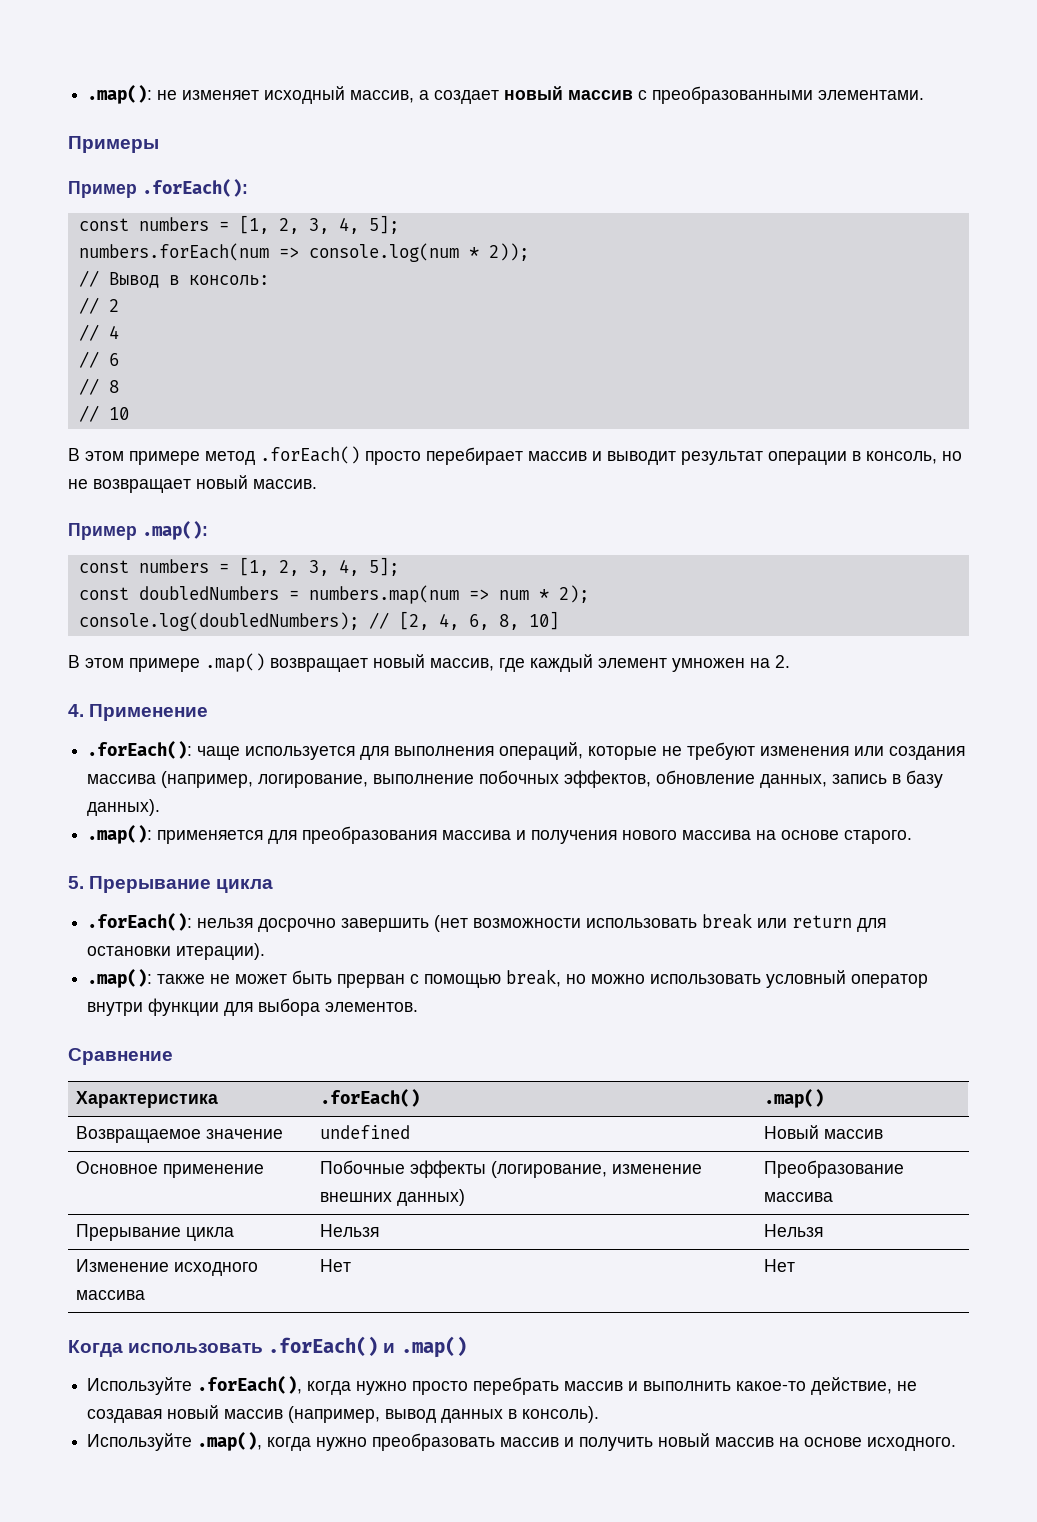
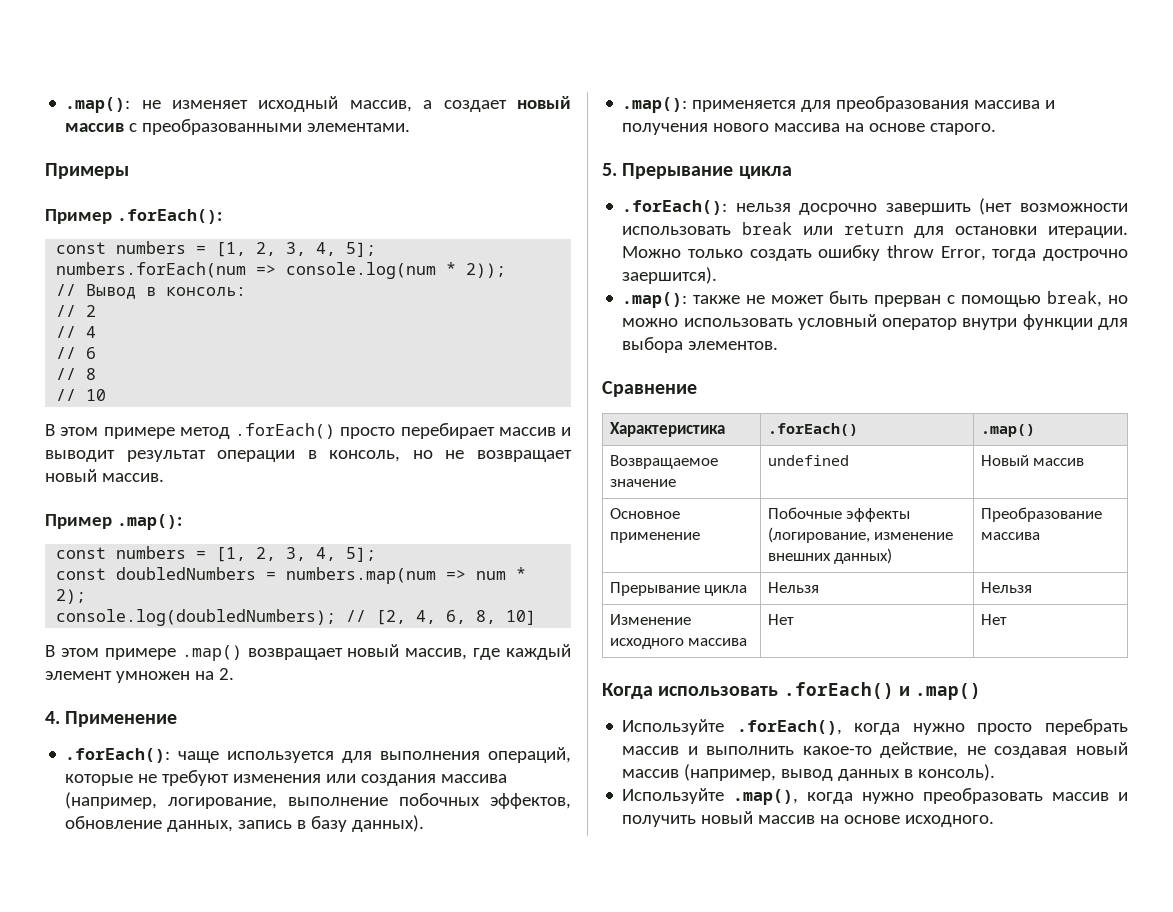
[176,943,266,960] итерации). -> [1048,226,1128,238] [622,245,1128,261] [622,267,718,284] итерации. Можно только создать ошибку throw Error, тогда дострочно заершится).

